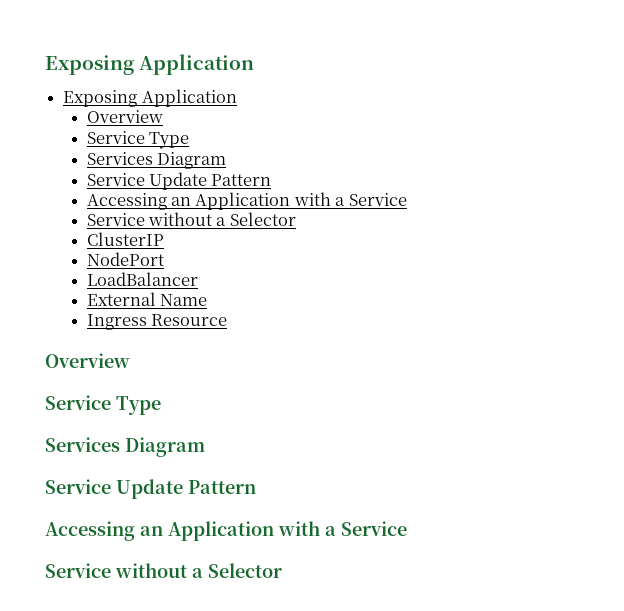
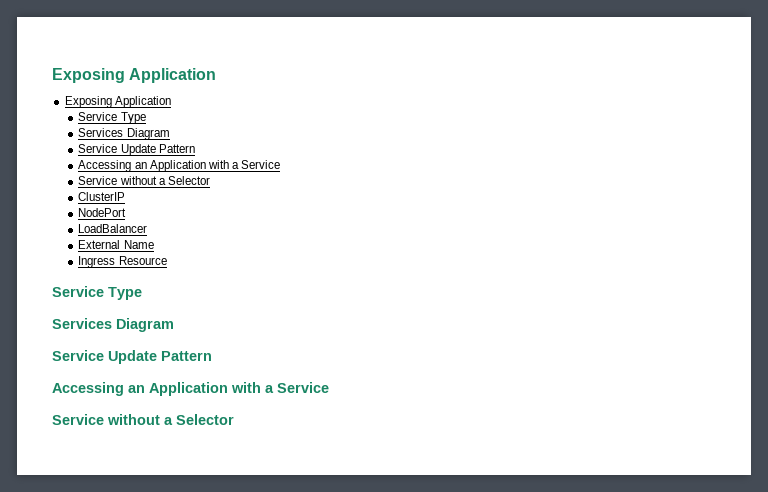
[86,110,163,123] // Overview -> (171, 102) none
[45,353,130,368] // Overview -> (167, 260) none

